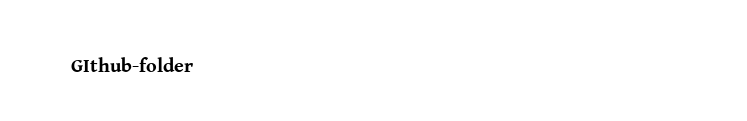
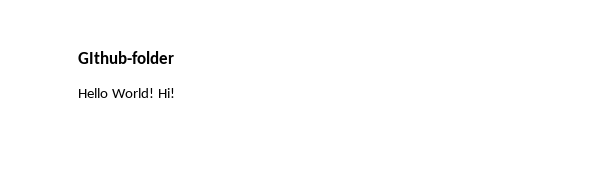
(193, 64) none -> [78,88,175,98] // Hello World! Hi!

